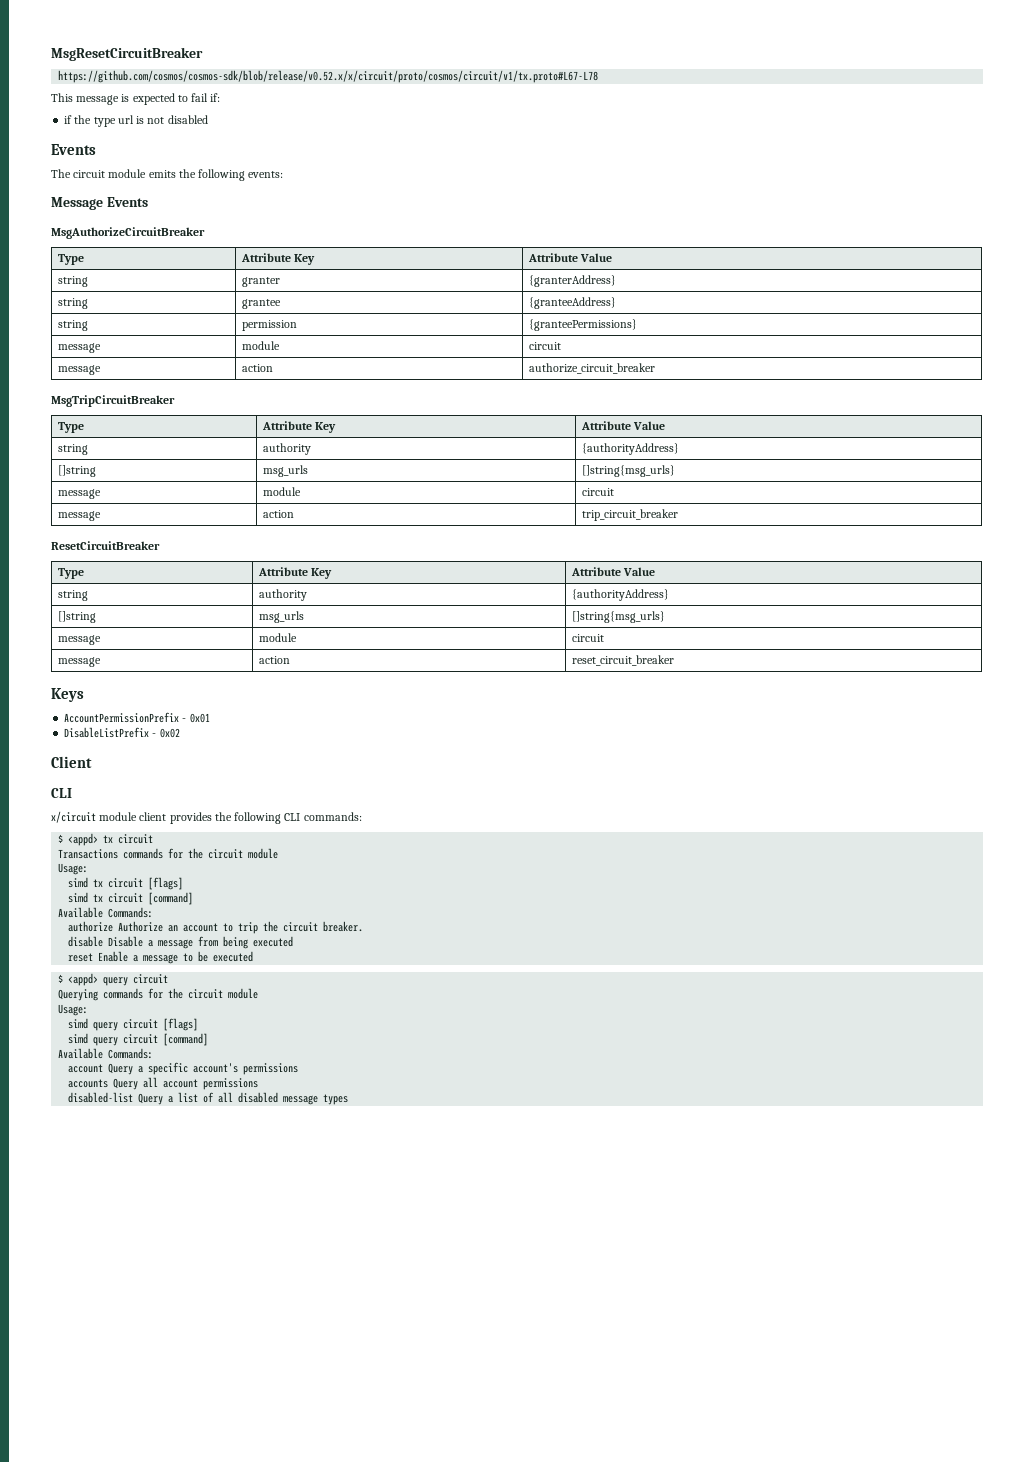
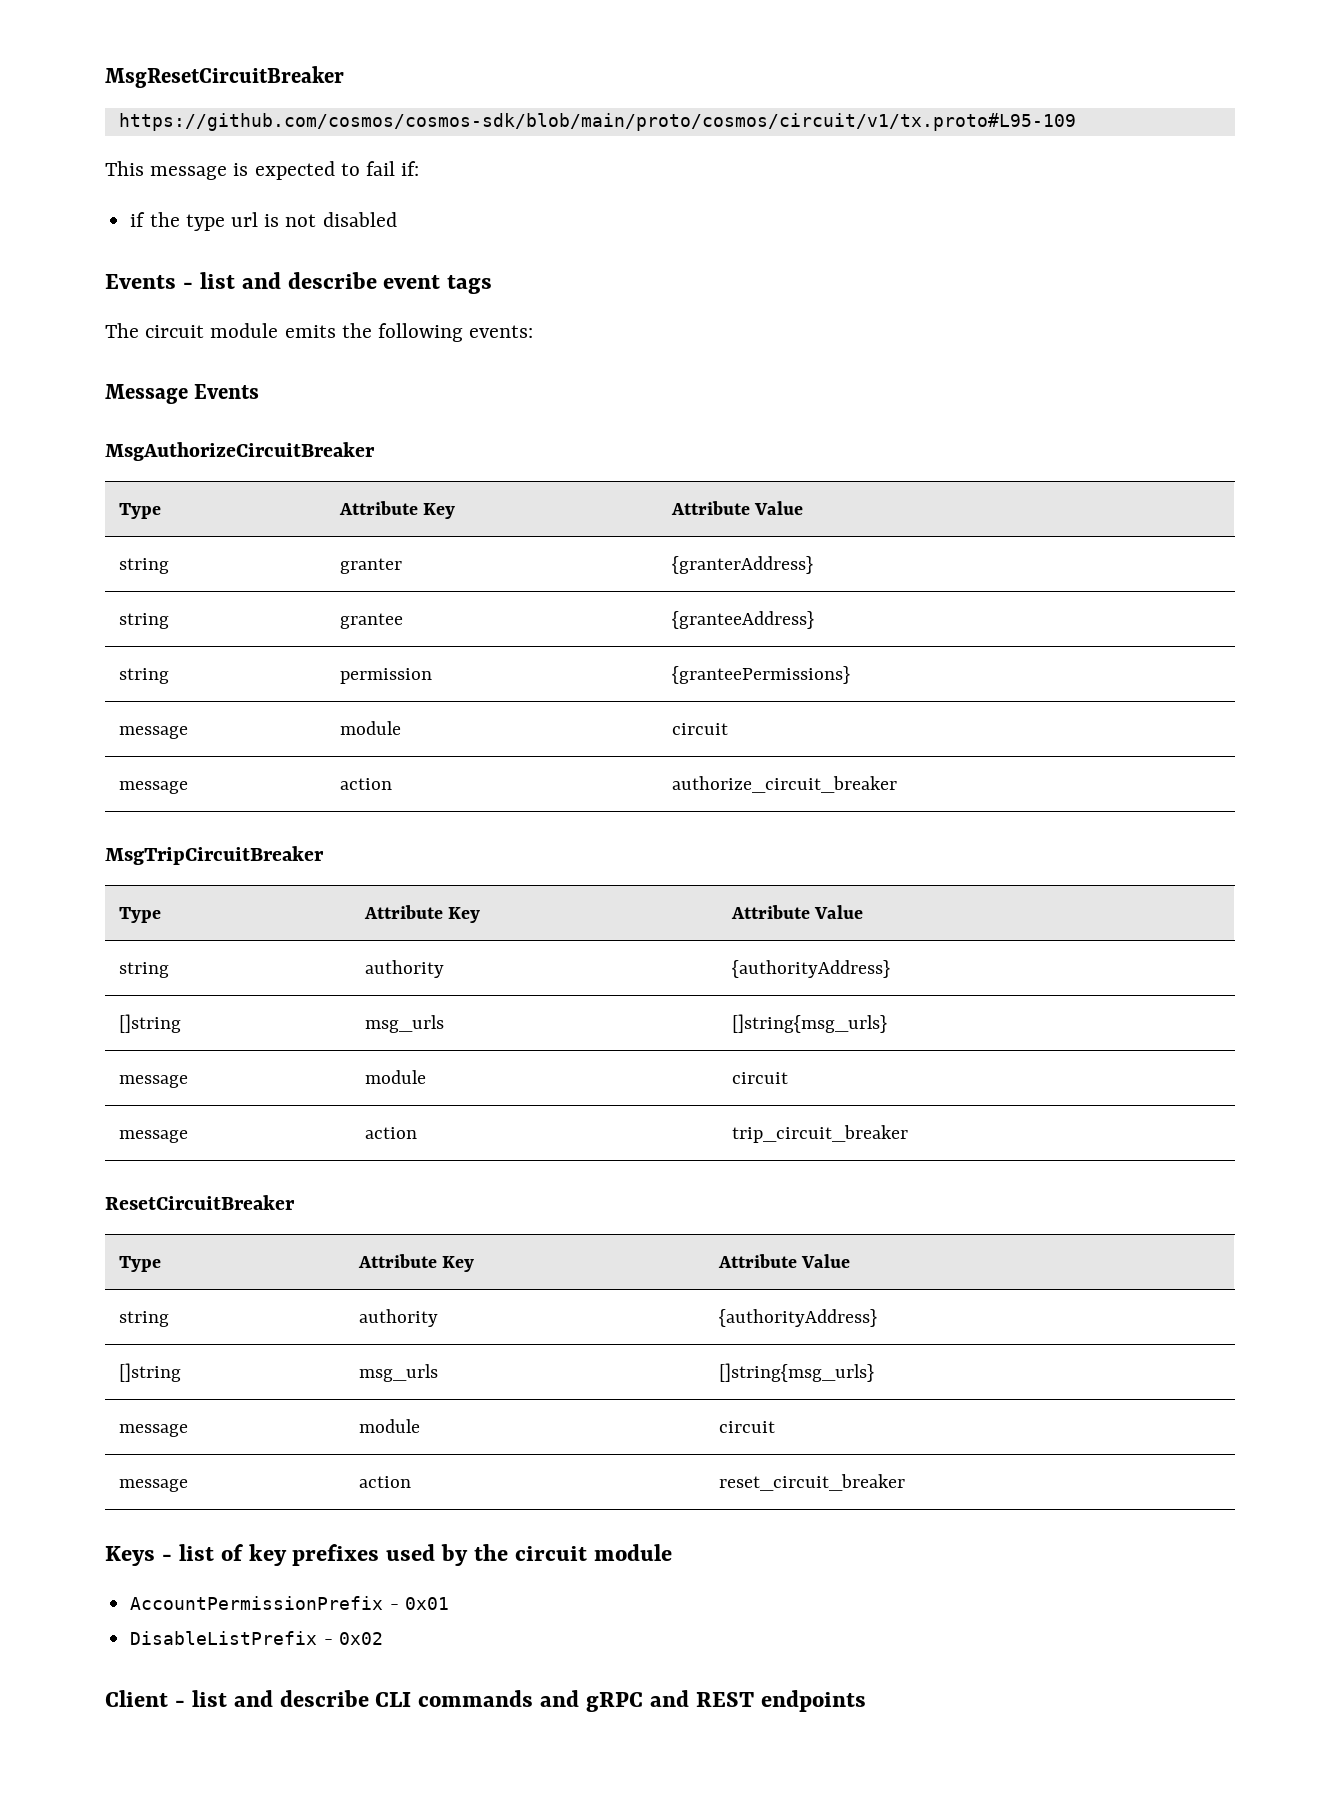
[58,70,599,83] https://github.com/cosmos/cosmos-sdk/blob/release/v0.52.x/x/circuit/proto/cosmos/circuit/v1/tx.proto#L67-L78 -> [118,113,1076,131] https://github.com/cosmos/cosmos-sdk/blob/main/proto/cosmos/circuit/v1/tx.proto#L95-109
(96, 149) none -> [182,272,493,294] - list and describe event tags
(84, 695) none -> [161,1544,672,1566] - list of key prefixes used by the circuit module
[51,788,72,798] [51,811,362,824] [58,833,154,846] [58,848,279,859] [58,863,89,875] [68,877,184,890] [68,892,194,905] [58,907,154,918] [68,921,364,934] [68,936,294,949] [68,951,254,964] [58,973,169,986] [58,988,259,1001] [58,1004,89,1016] [68,1018,199,1031] [68,1033,209,1046] [58,1048,154,1059] [68,1062,299,1075] [68,1077,259,1090] [68,1092,349,1105] // CLI // x/circuit module client provides the following CLI commands: // $ <appd> tx circuit // Transactions commands for the circuit module // Usage: // simd tx circuit [flags] // simd tx circuit [command] // Available Commands: // authorize Authorize an account to trip the circuit breaker. // disable Disable a message from being executed // reset Enable a message to be executed // $ <appd> query circuit // Querying commands for the circuit module // Usage: // simd query circuit [flags] // simd query circuit [command] // Available Commands: // account Query a specific account's permissions // accounts Query all account permissions // disabled-list Query a list of all disabled message types -> [174,1690,866,1712] - list and describe CLI commands and gRPC and REST endpoints

